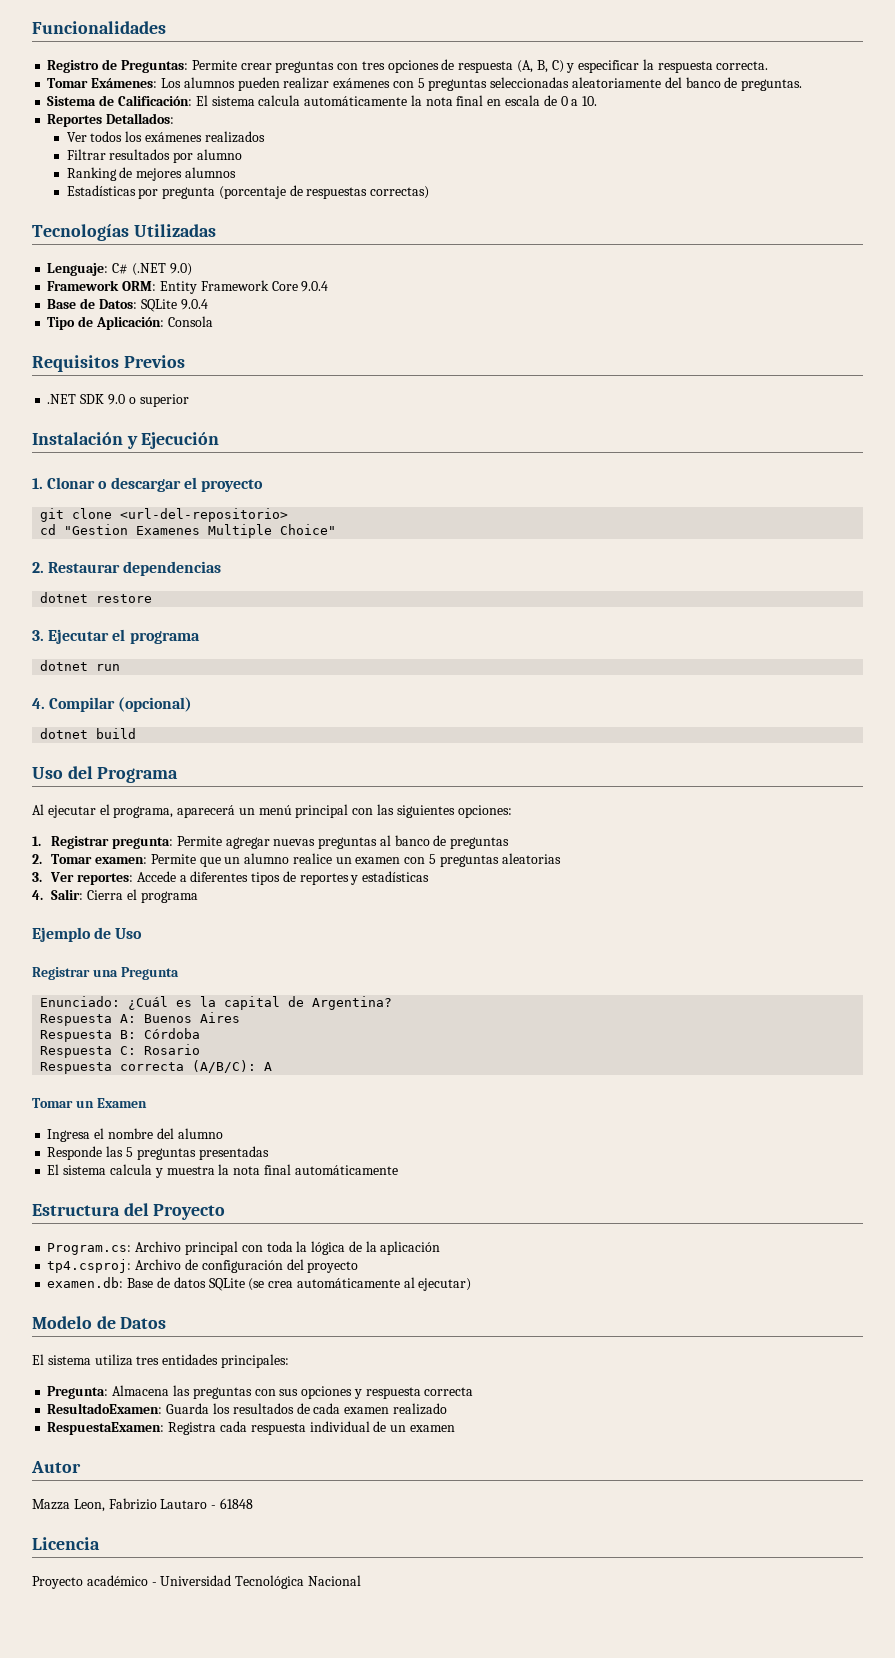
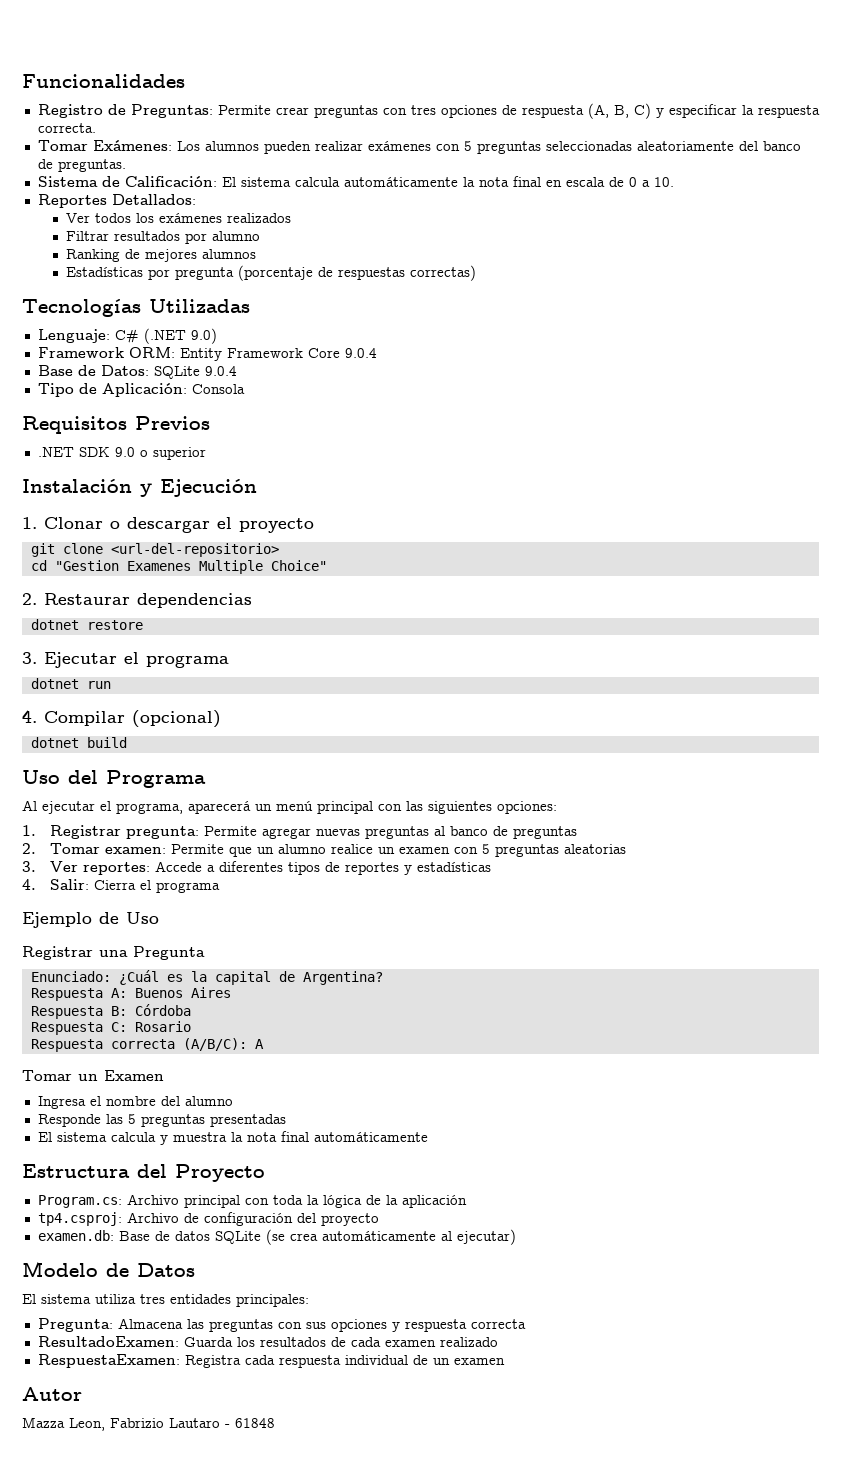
[32,1537,100,1550] [32,1575,361,1589] // Licencia // Proyecto académico - Universidad Tecnológica Nacional -> (275, 1423) none

